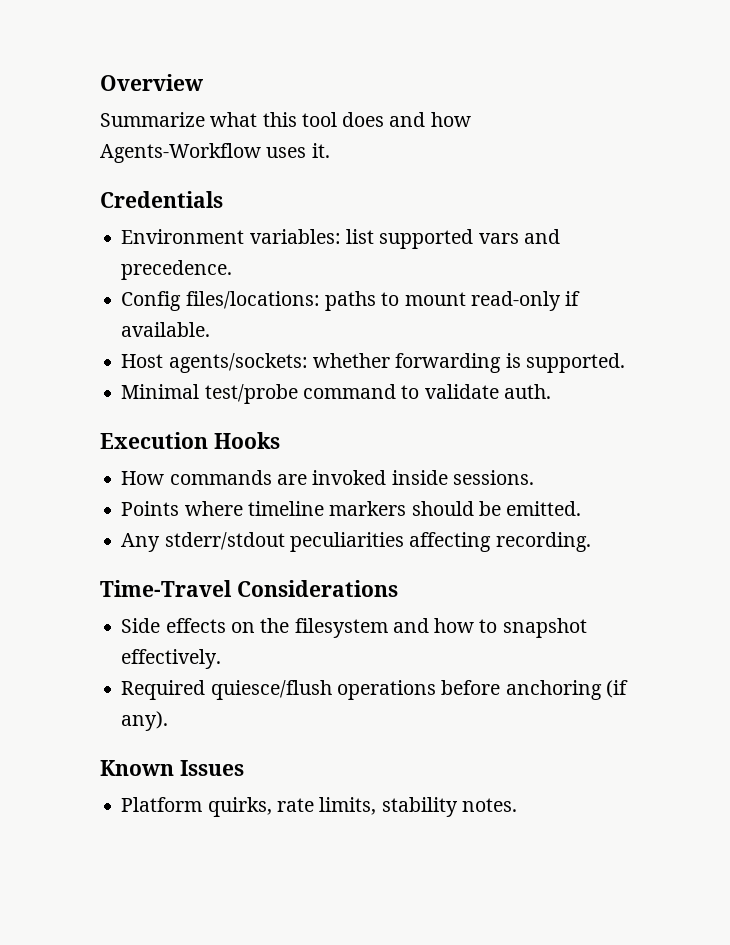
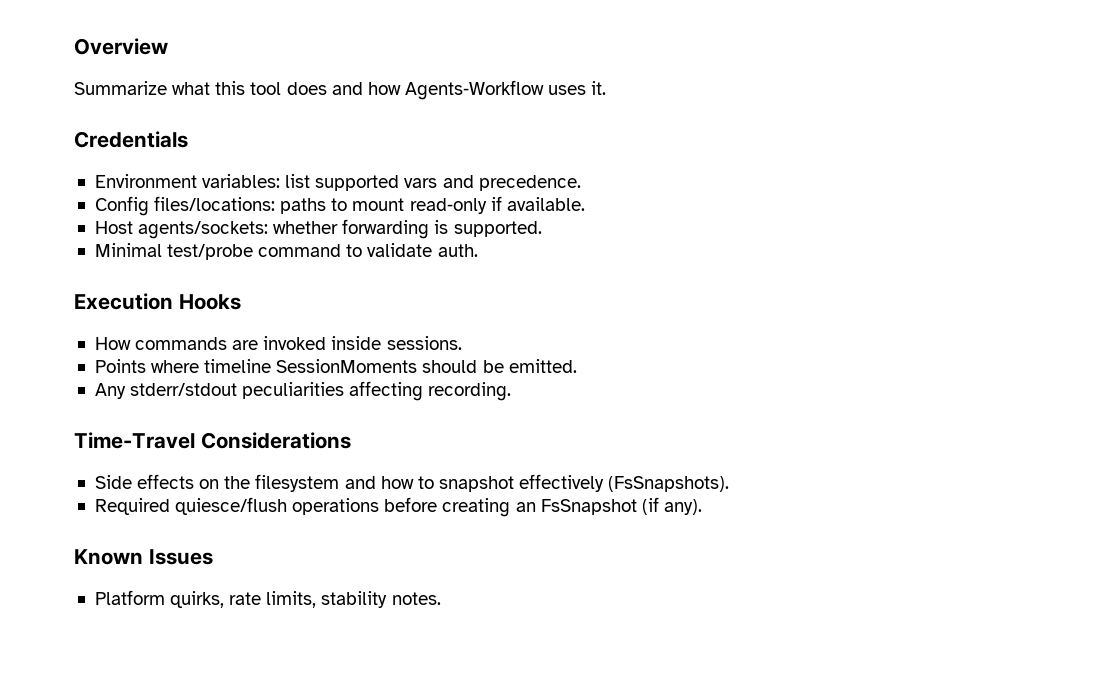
[329,501,407,516] markers -> [276,359,418,373] SessionMoments
[121,649,222,669] effectively. -> [519,474,730,492] effectively (FsSnapshots).
[505,680,602,700] anchoring -> [442,498,637,517] creating an FsSnapshot

